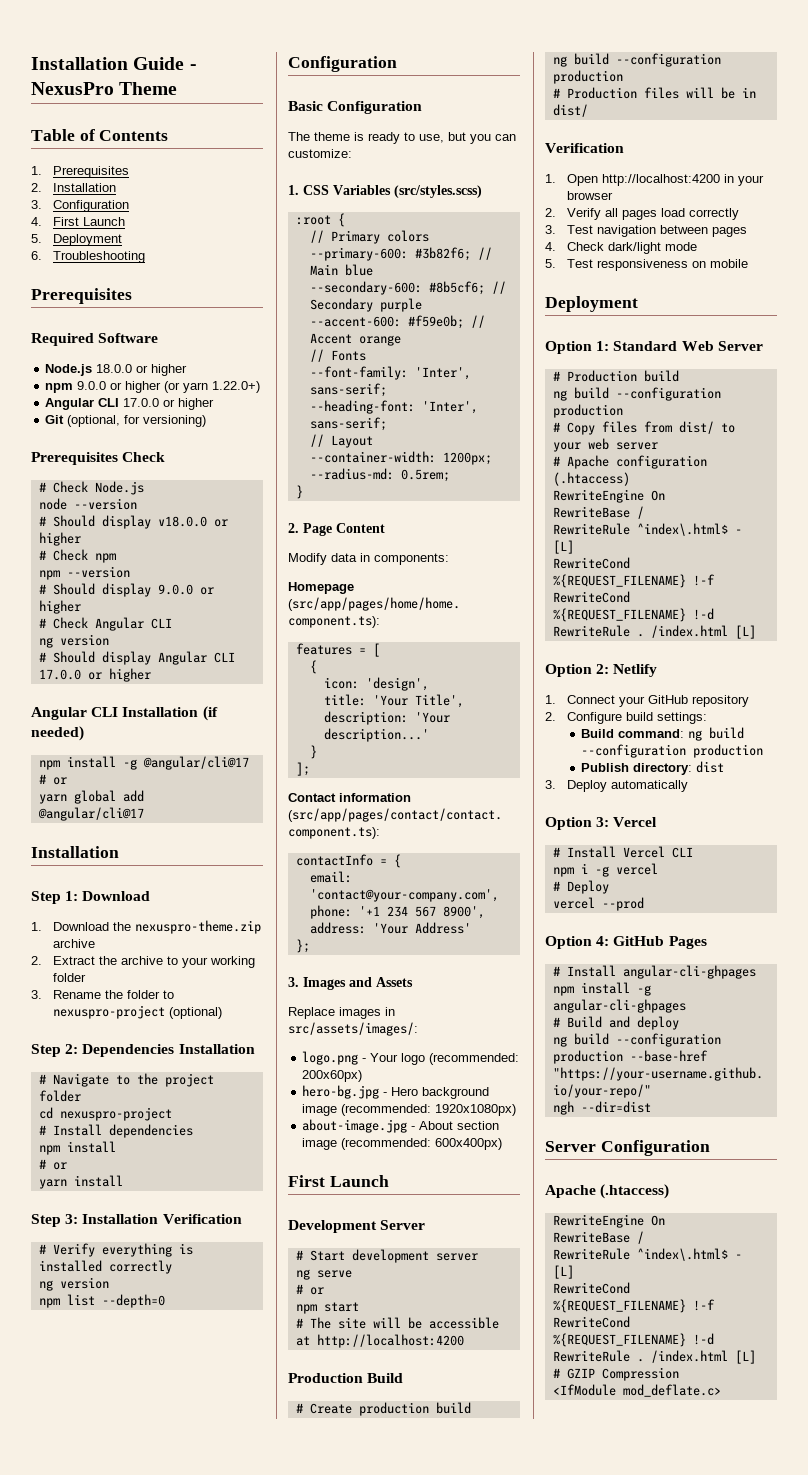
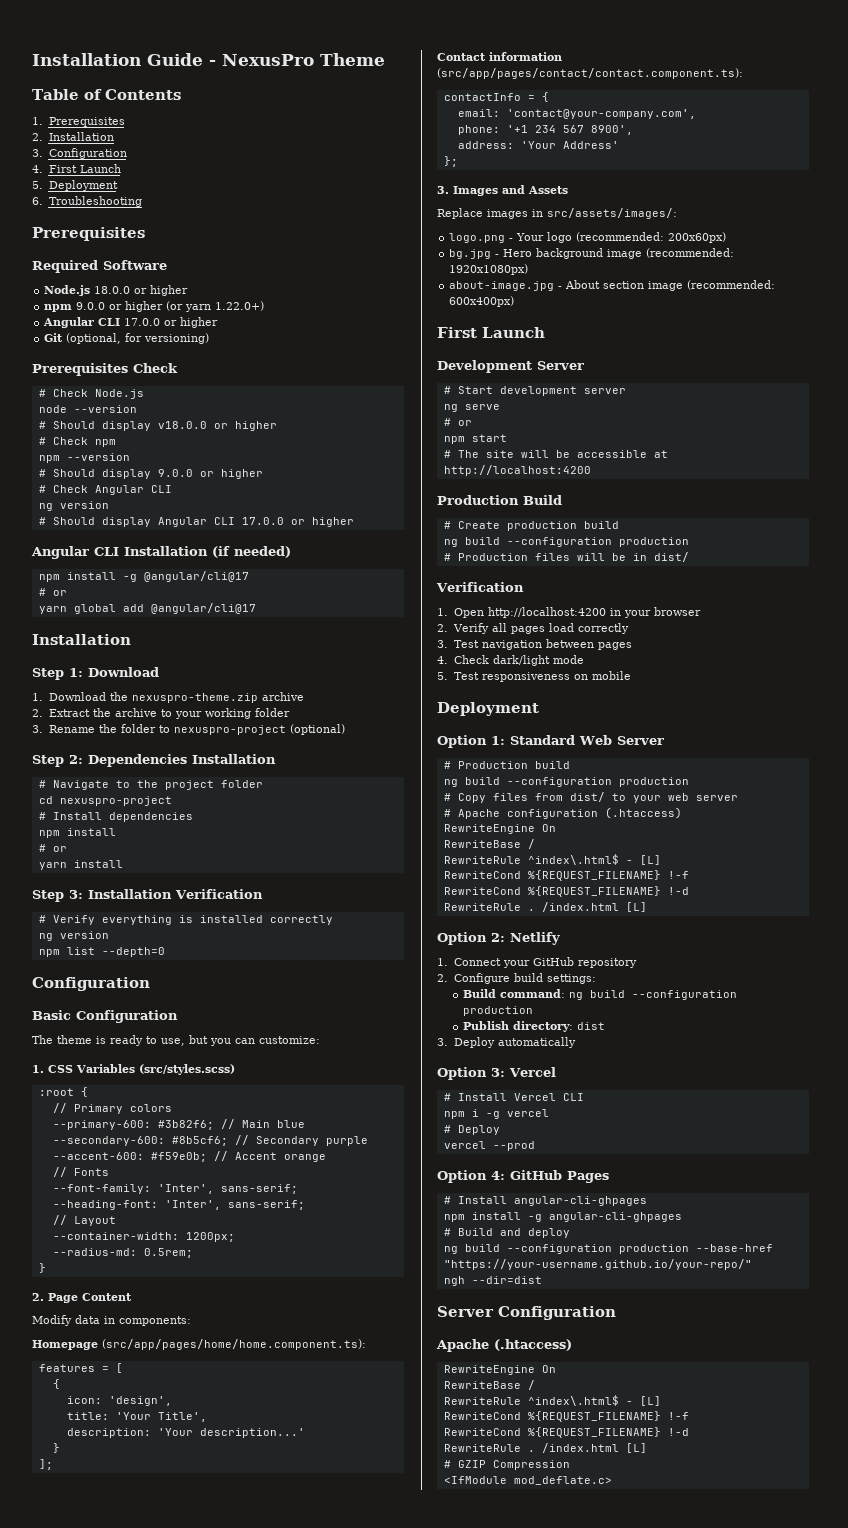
[302,1085,380,1099] hero-bg.jpg -> [449,249,492,259] bg.jpg

